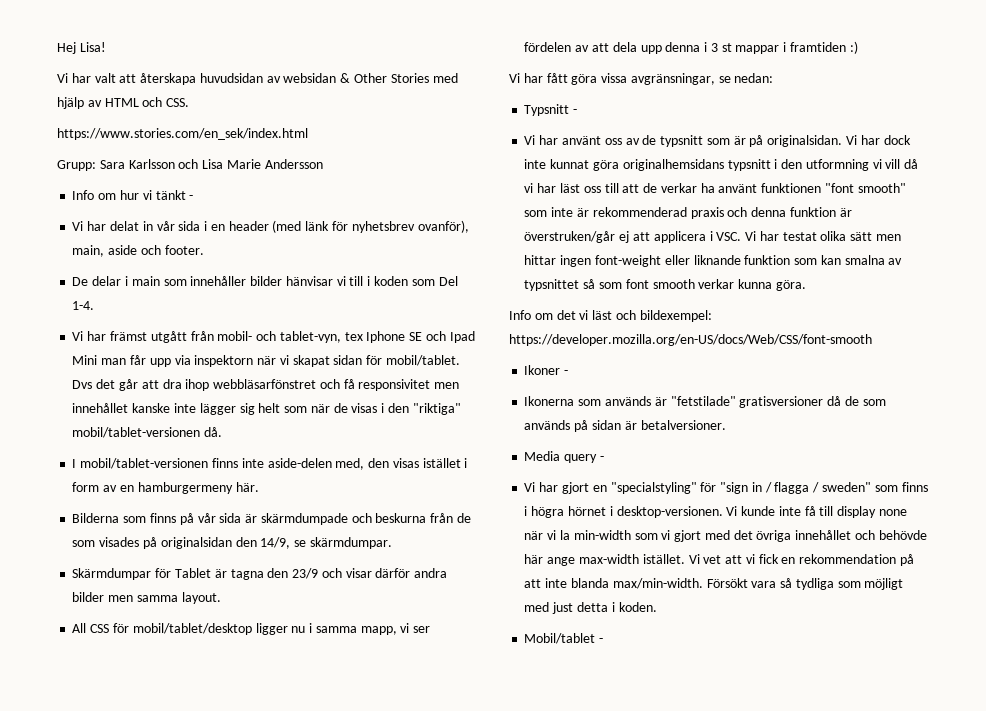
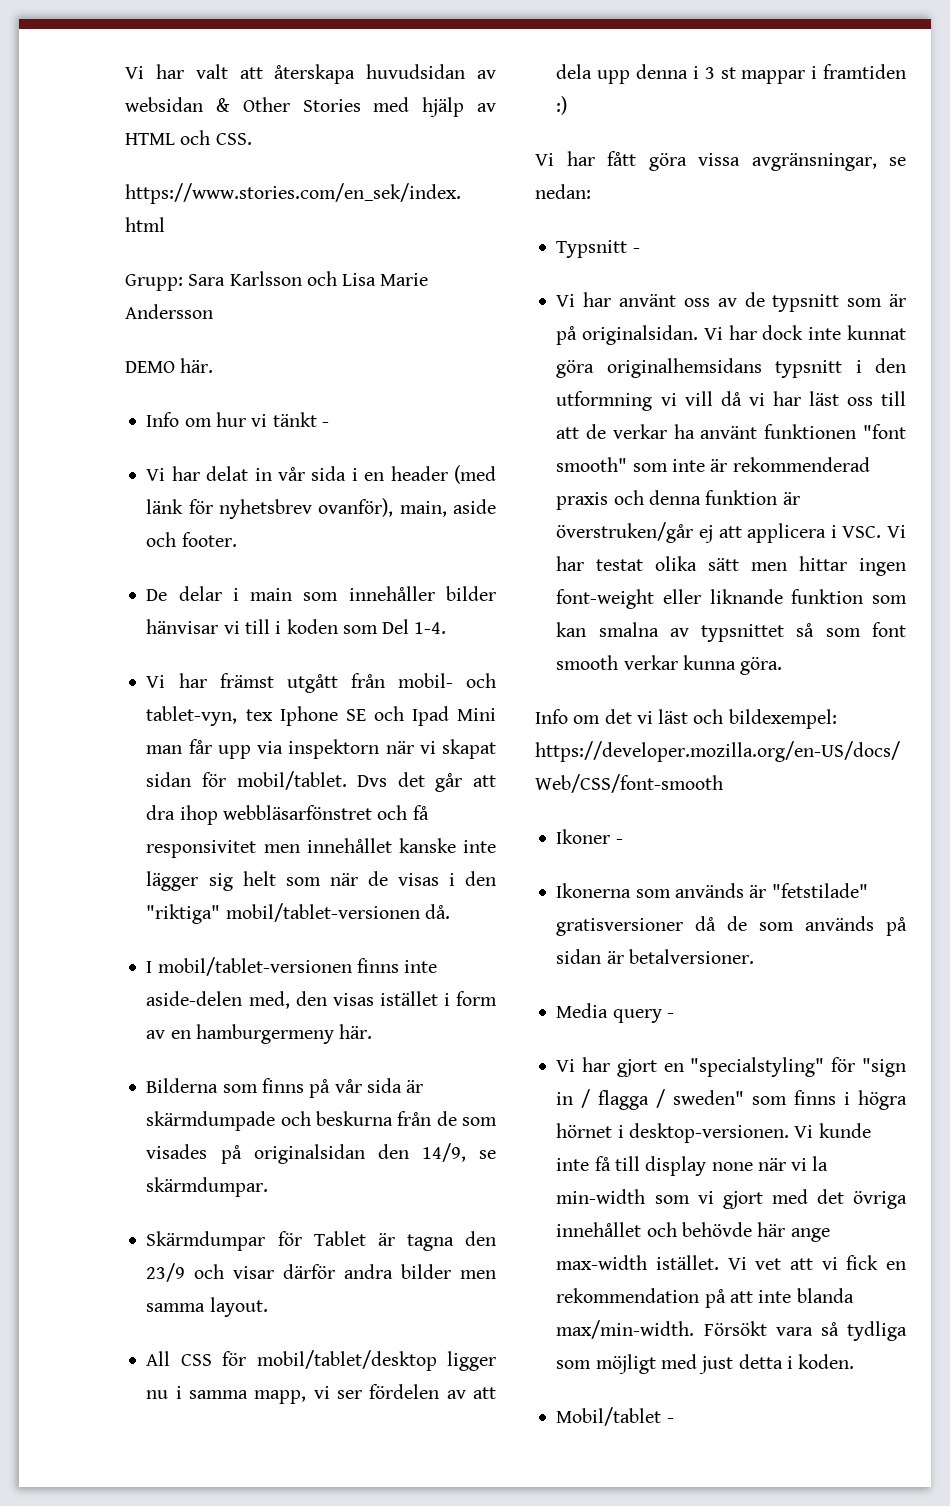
[57,42,106,54] Hej Lisa! // -> (125, 72) none
(323, 164) none -> [125,358,214,373] // DEMO här.

